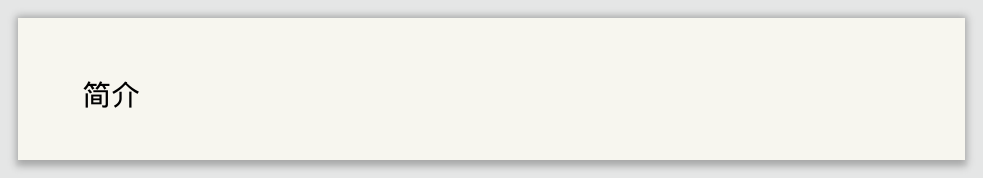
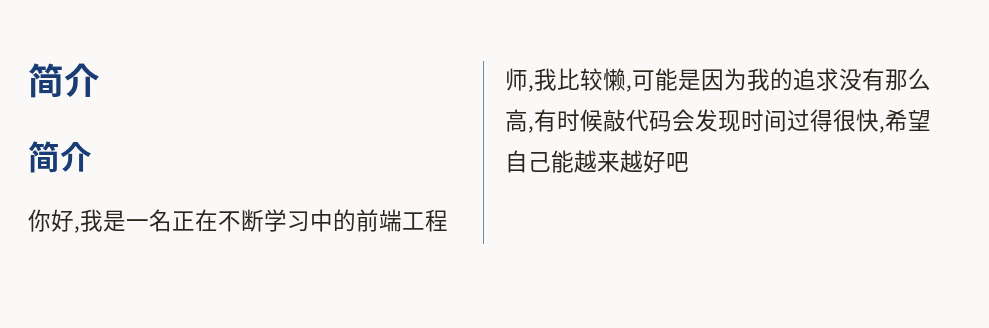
[82,81,140,108] 简介 -> [28,63,100,98] [28,141,92,173] [28,209,448,233] [505,68,931,92] [505,109,931,133] [505,150,689,173] 简介 // 简介 // 你好,我是一名正在不断学习中的前端工程师,我比较懒,可能是因为我的追求没有那么高,有时候敲代码会发现时间过得很快,希望自己能越来越好吧

